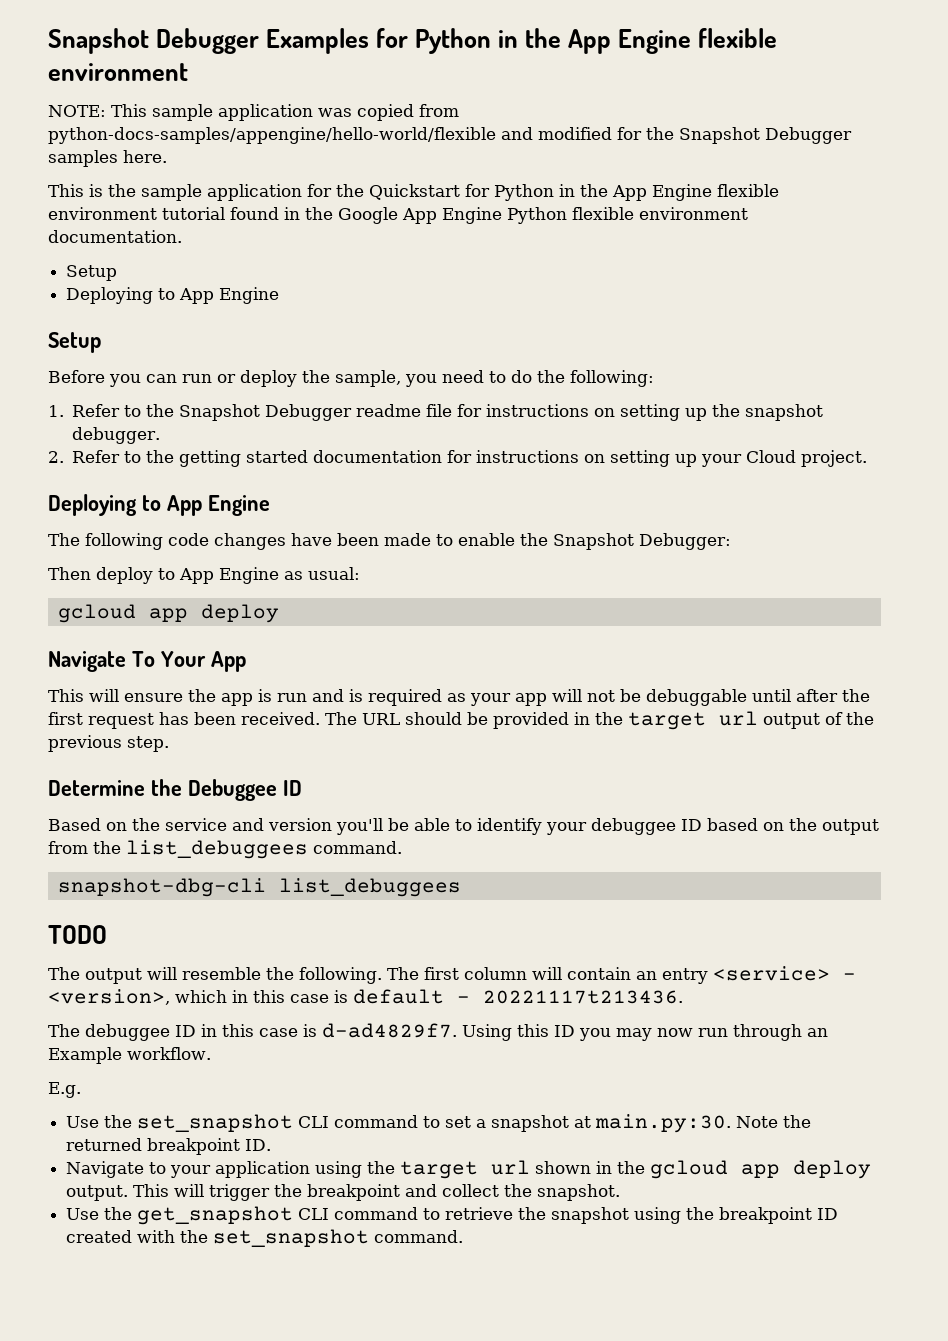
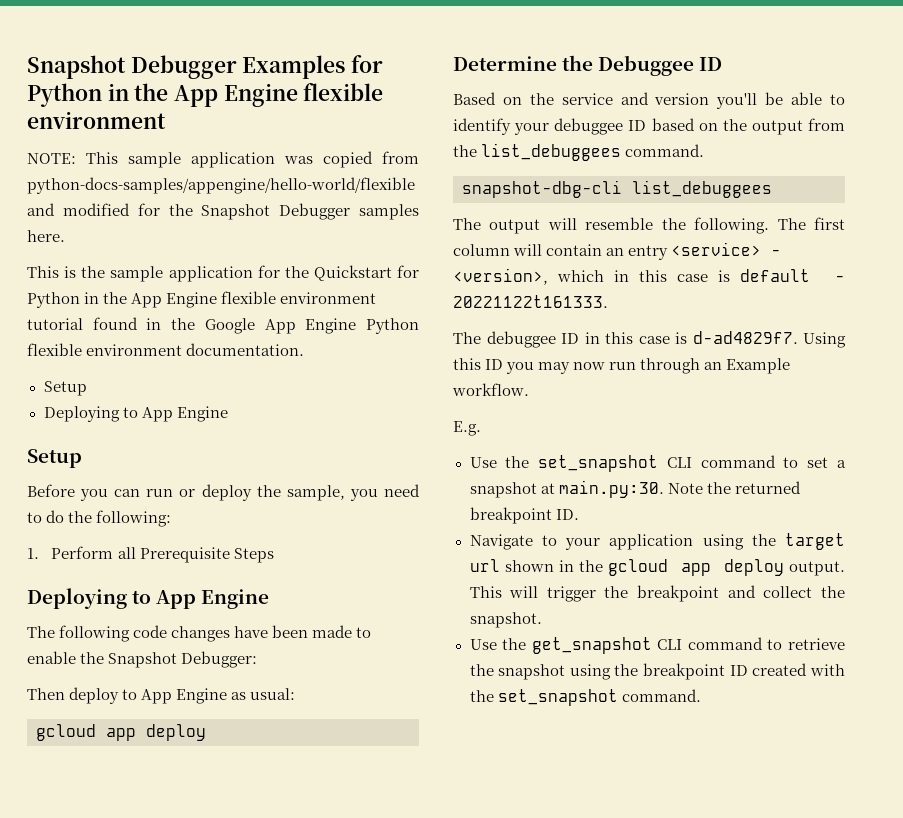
[72,404,824,421] [72,427,161,444] [48,450,868,467] Refer to the Snapshot Debugger readme file for instructions on setting up the snapshot debugger. // 2. Refer to the getting started documentation for instructions on setting up your Cloud project. -> [51,546,274,563] Perform all Prerequisite Steps
[48,651,246,672] [48,689,870,706] [48,711,874,730] [48,735,169,752] // Navigate To Your App // This will ensure the app is run and is required as your app will not be debuggable until after the first request has been received. The URL should be provided in the target url output of the previous step. -> (206, 732) none
[48,925,107,944] // TODO -> (772, 189) none
[483,990,683,1004] 20221117t213436. -> [453,295,608,308] 20221122t161333.

